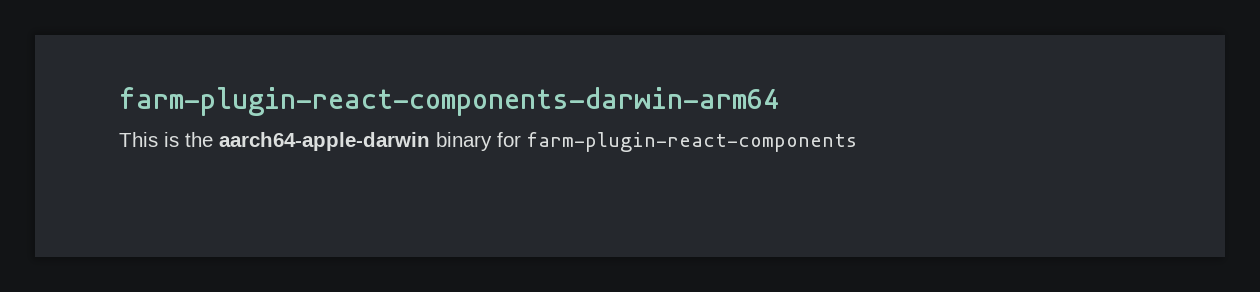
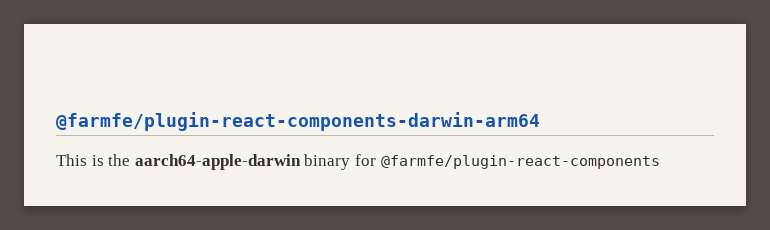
[119,87,779,116] farm-plugin-react-components-darwin-arm64 -> [56,112,540,131] @farmfe/plugin-react-components-darwin-arm64
[527,132,857,152] farm-plugin-react-components -> [380,155,660,169] @farmfe/plugin-react-components

